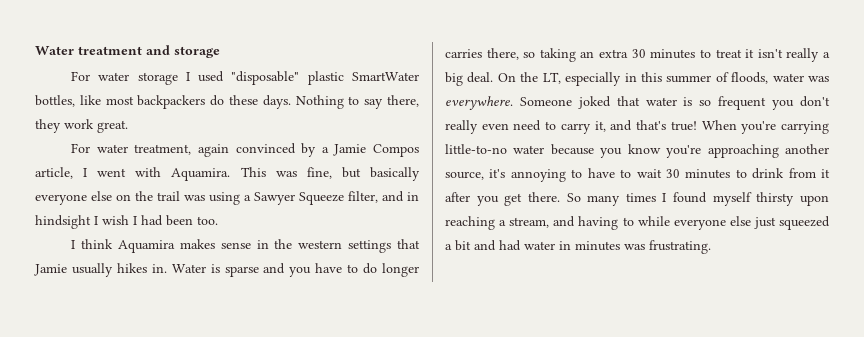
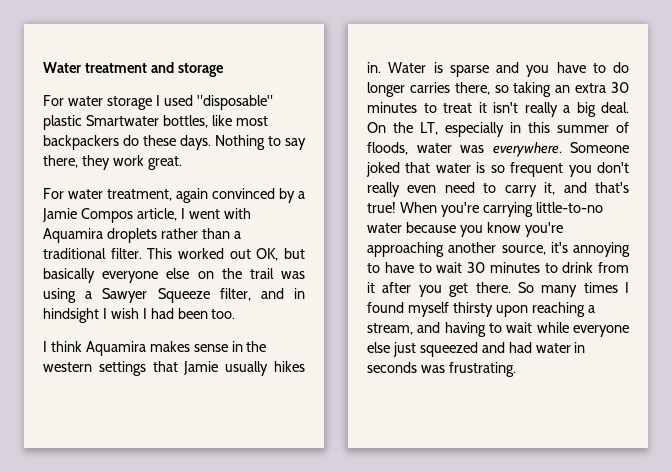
[352,72,419,81] SmartWater -> [85,115,159,126] Smartwater
[171,167,332,181] Aquamira. This was fine, -> [43,228,241,243] [43,248,279,261] Aquamira droplets rather than a traditional filter. This worked out OK,
(634, 221) none -> [506,322,533,333] wait
[445,240,471,251] a bit -> (478, 349) none
[575,241,620,251] minutes -> [367,362,417,373] seconds

